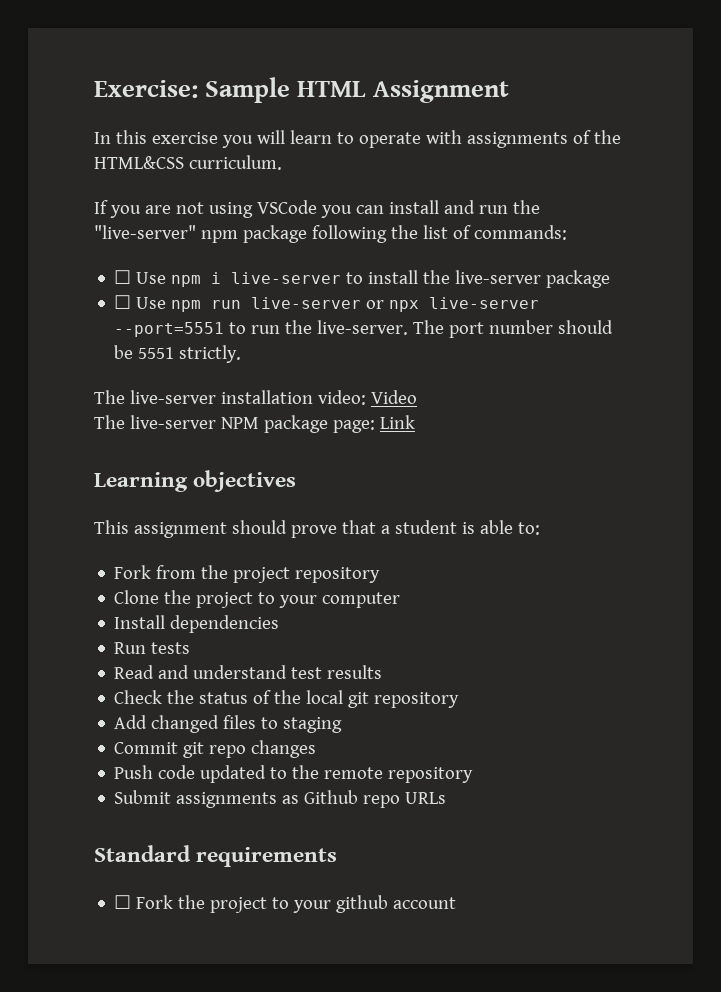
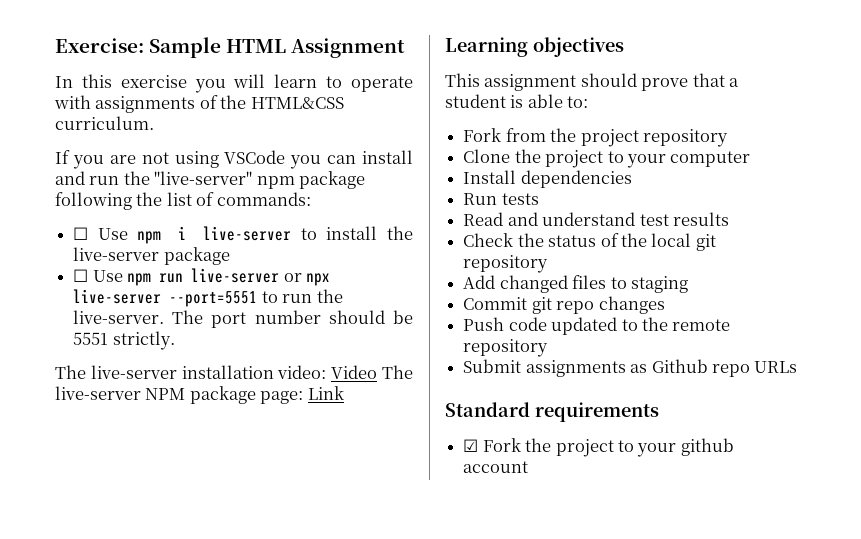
(417, 397) // -> (378, 372) none
[114,895,132,909] ☐ -> [463,439,479,452] ☑

